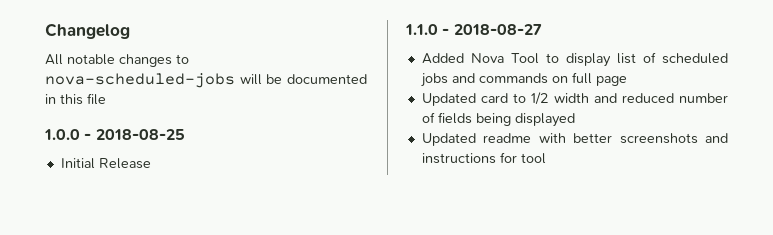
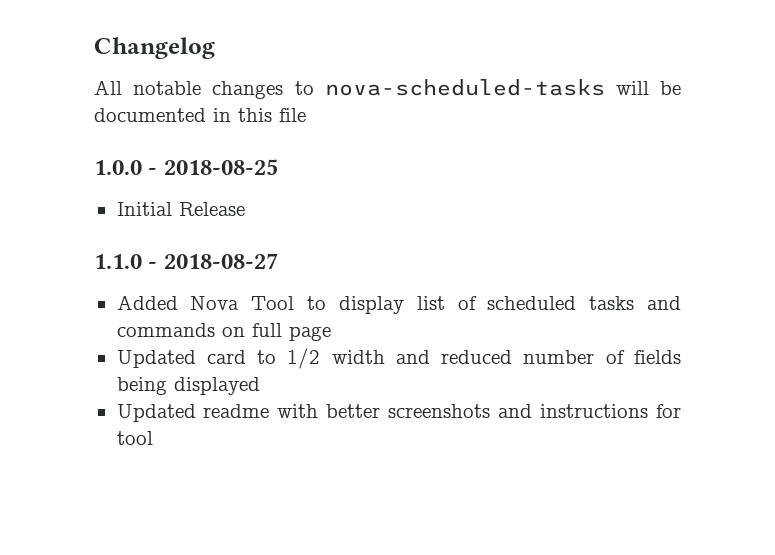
[45,73,235,88] nova-scheduled-jobs -> [324,79,605,96] nova-scheduled-tasks
[420,73,448,87] jobs -> [589,296,635,310] tasks

